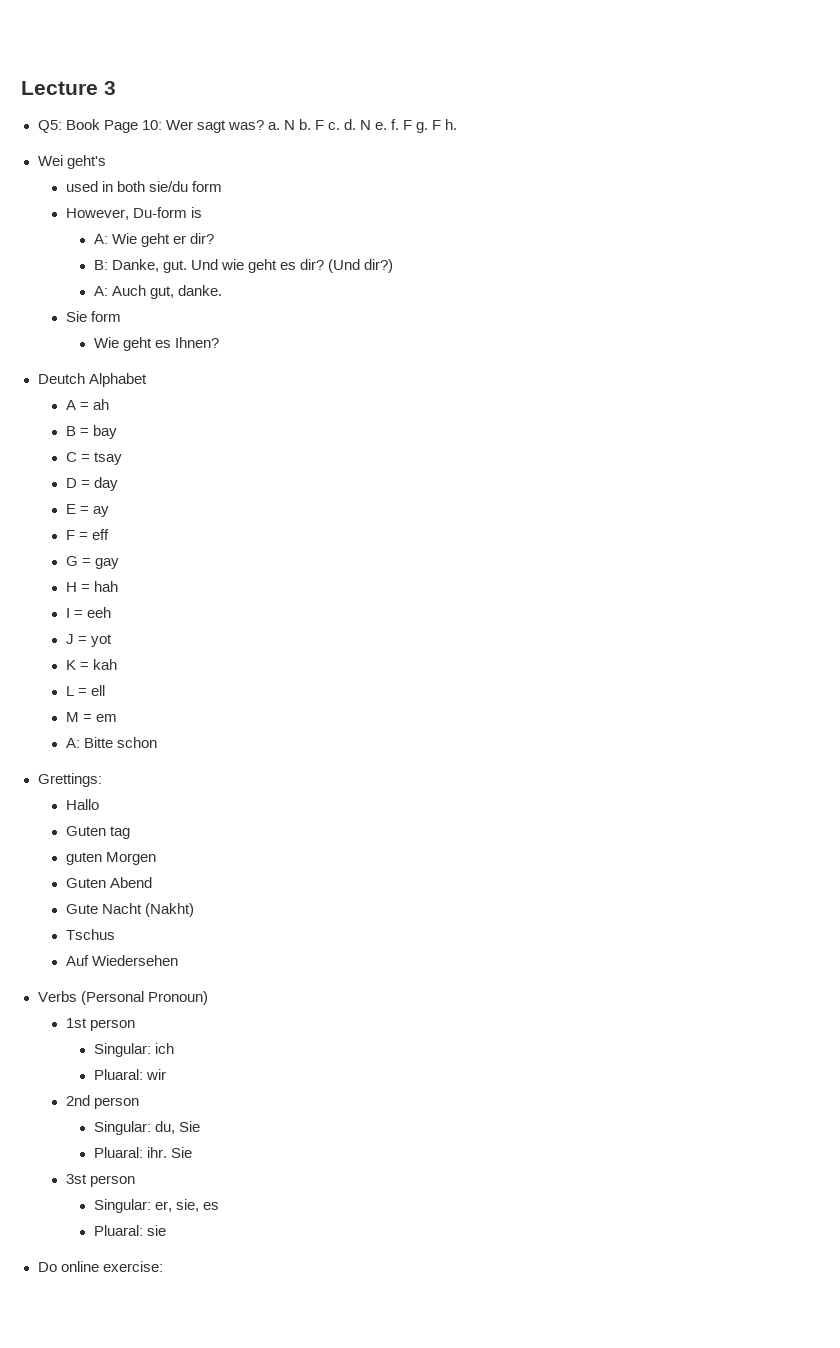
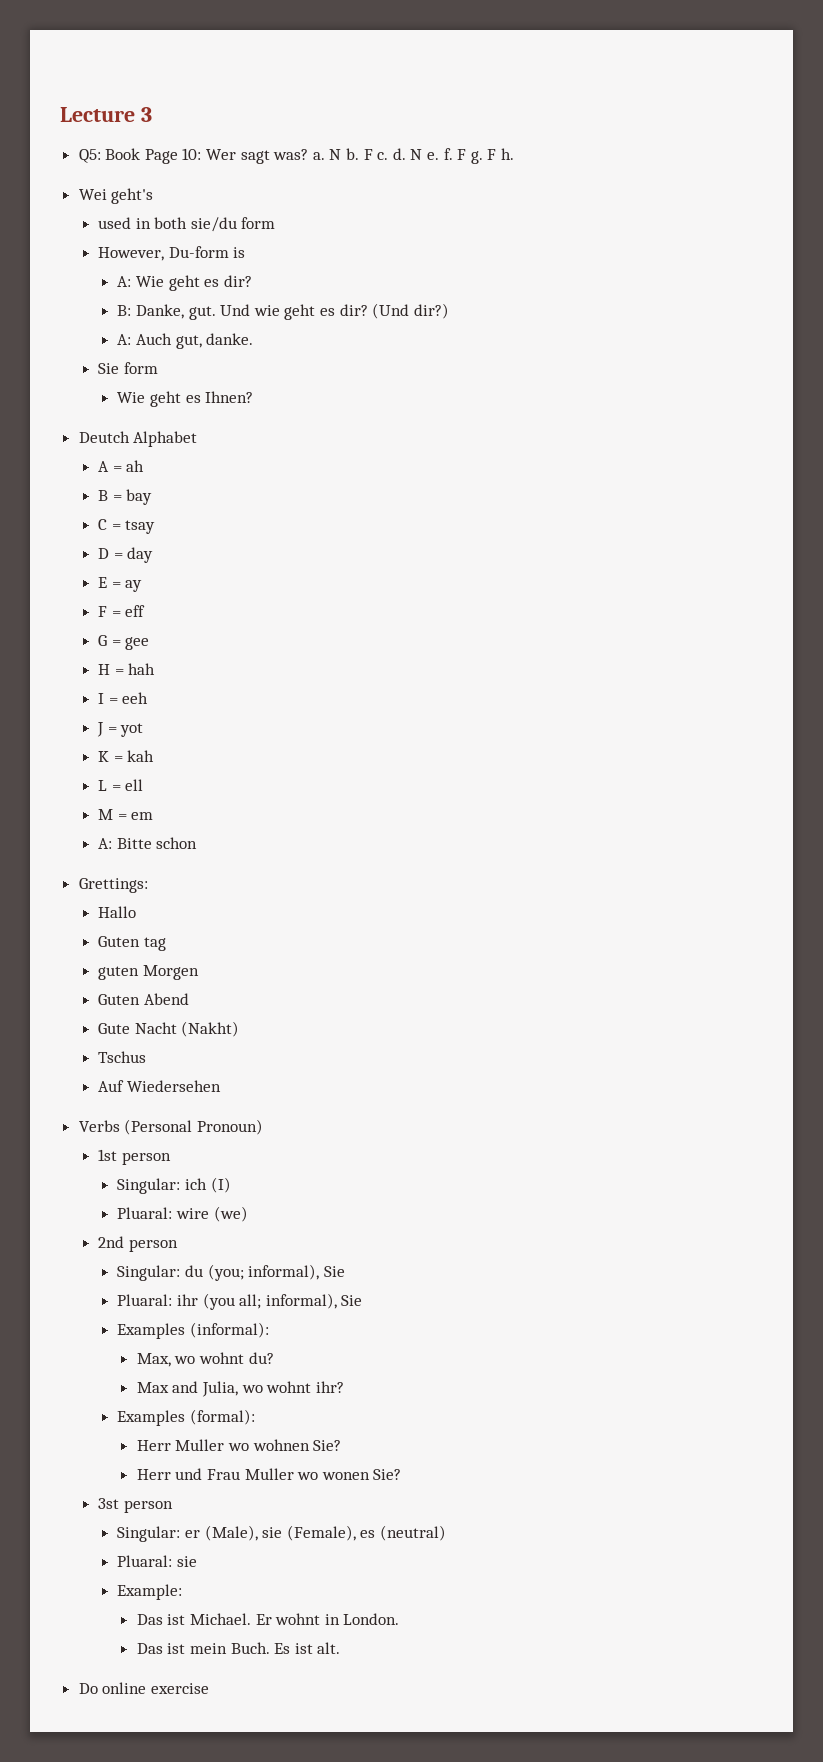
[172,235,186,244] er -> [204,279,220,287] es
[94,558,119,569] gay -> [125,637,150,650] gee
[93,1069,166,1080] // Pluaral: wir -> [210,1177,231,1193] [117,1206,248,1222] (I) // Pluaral: wire (we)
[154,1121,175,1134] du, -> [185,1264,320,1281] du (you; informal),
[146,1147,192,1158] ihr. Sie -> [177,1293,363,1310] [117,1322,270,1339] [136,1352,274,1367] [136,1381,344,1397] [117,1409,256,1426] [136,1439,342,1451] [136,1468,402,1480] ihr (you all; informal), Sie // Examples (informal): // Max, wo wohnt du? // Max and Julia, wo wohnt ihr? // Examples (formal): // Herr Muller wo wohnen Sie? // Herr und Frau Muller wo wonen Sie?
[154,1199,219,1212] er, sie, es -> [185,1525,446,1541] er (Male), sie (Female), es (neutral)
(166, 1230) none -> [117,1584,183,1600] [136,1613,400,1625] [136,1642,341,1654] // Example: // Das ist Michael. Er wohnt in London. // Das ist mein Buch. Es ist alt.
[102,1261,163,1272] exercise: -> [150,1683,209,1694] exercise

